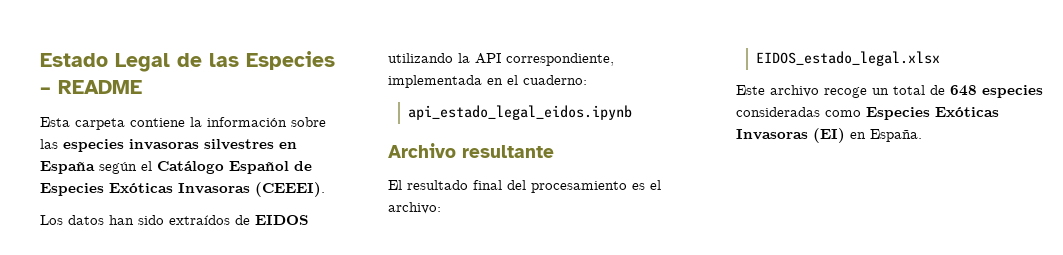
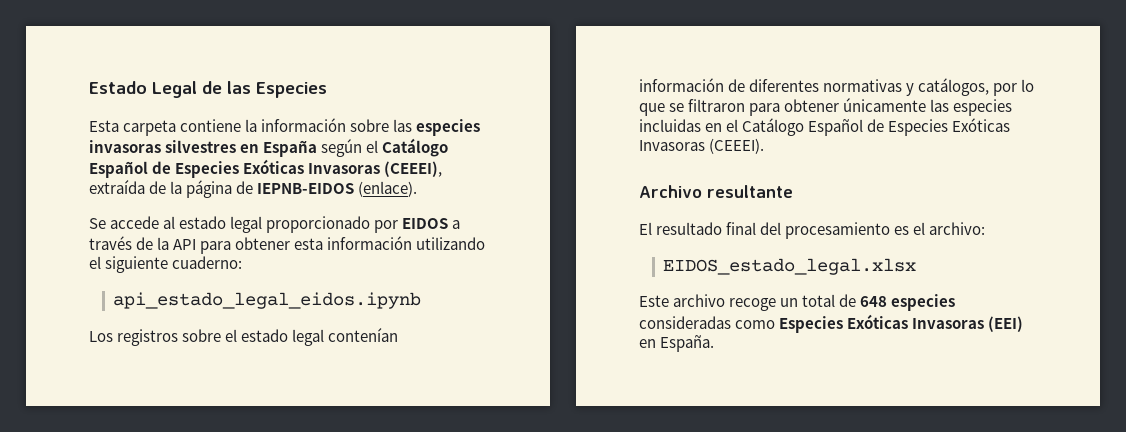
[40,80,142,94] – README -> (327, 90) none
[255,182,325,197] [40,215,309,225] [388,53,614,66] [388,75,587,88] [408,105,633,120] (CEEEI). // Los datos han sido extraídos de EIDOS utilizando la API correspondiente, implementada en el cuaderno: // api_estado_legal_eidos.ipynb -> [384,161,443,177] [89,180,418,198] [89,216,461,233] [89,236,486,254] [89,256,243,273] [112,292,421,309] [89,328,399,346] [639,78,1035,96] [639,98,1013,116] [639,118,1011,136] [639,138,765,154] (CEEEI), extraída de la página de IEPNB-EIDOS (enlace). // Se accede al estado legal proporcionado por EIDOS a través de la API para obtener esta información utilizando el siguiente cuaderno: // api_estado_legal_eidos.ipynb // Los registros sobre el estado legal contenían información de diferentes normativas y catálogos, por lo que se filtraron para obtener únicamente las especies incluidas en el Catálogo Español de Especies Exóticas Invasoras (CEEEI).
[813,128,845,143] (EI) -> [988,316,1024,332] (EEI)

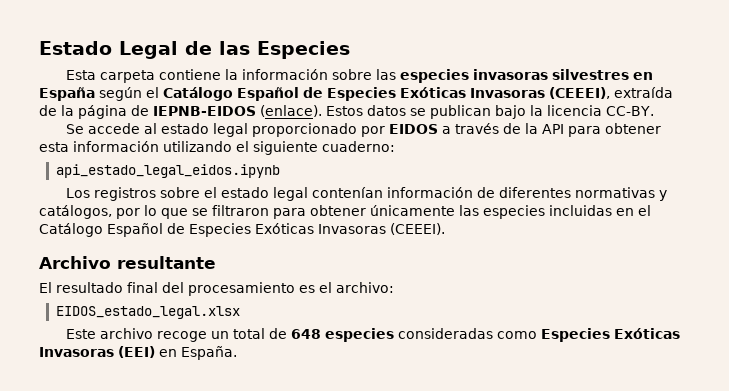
(418, 189) none -> [326,105,654,119] Estos datos se publican bajo la licencia CC-BY.

